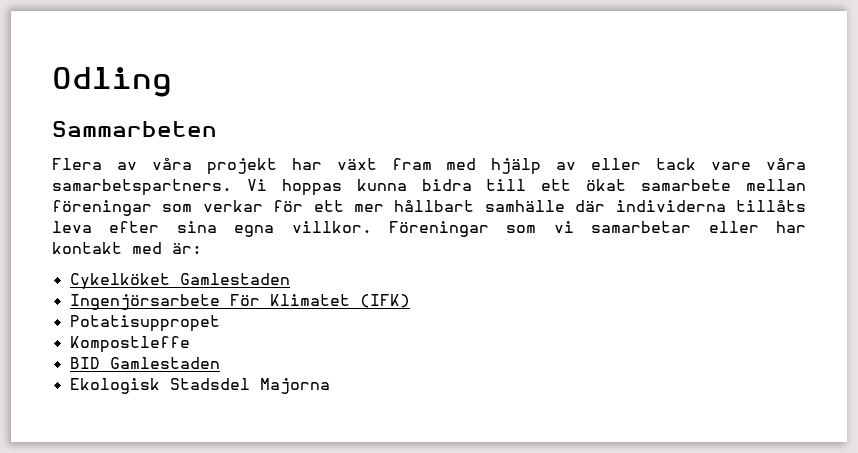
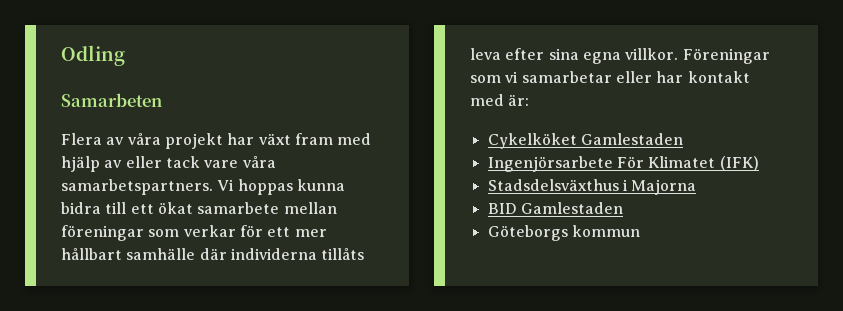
[52,121,217,137] Sammarbeten -> [61,93,162,107] Samarbeten
[69,315,220,332] [69,336,190,353] Potatisuppropet // Kompostleffe -> [487,179,697,195] Stadsdelsväxthus i Majorna
[69,378,330,394] Ekologisk Stadsdel Majorna -> [487,225,640,241] Göteborgs kommun

